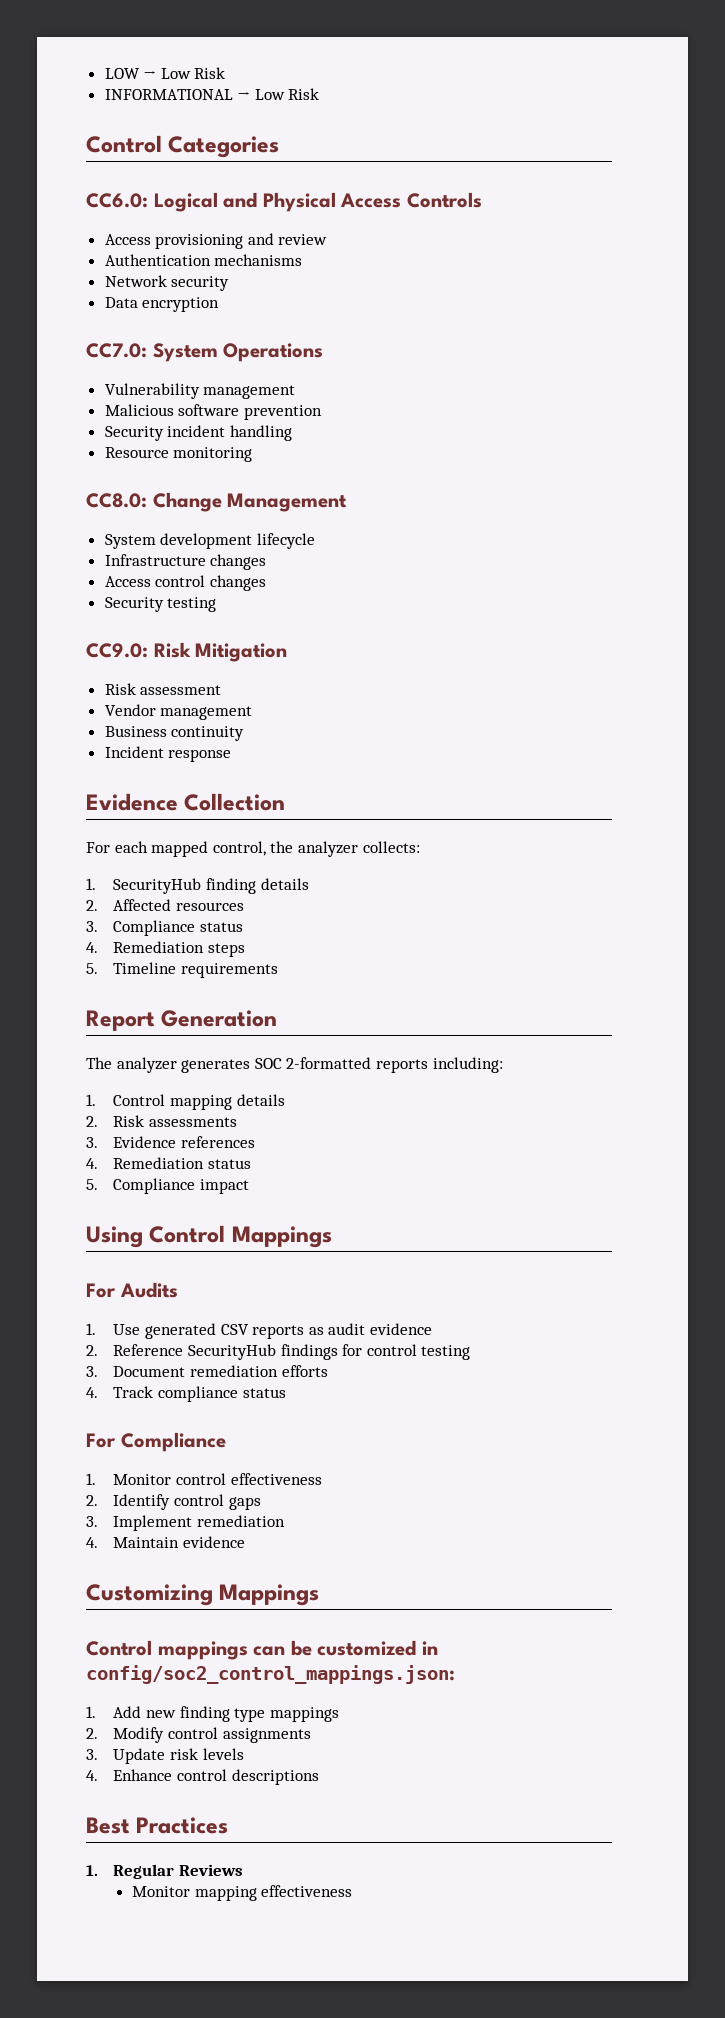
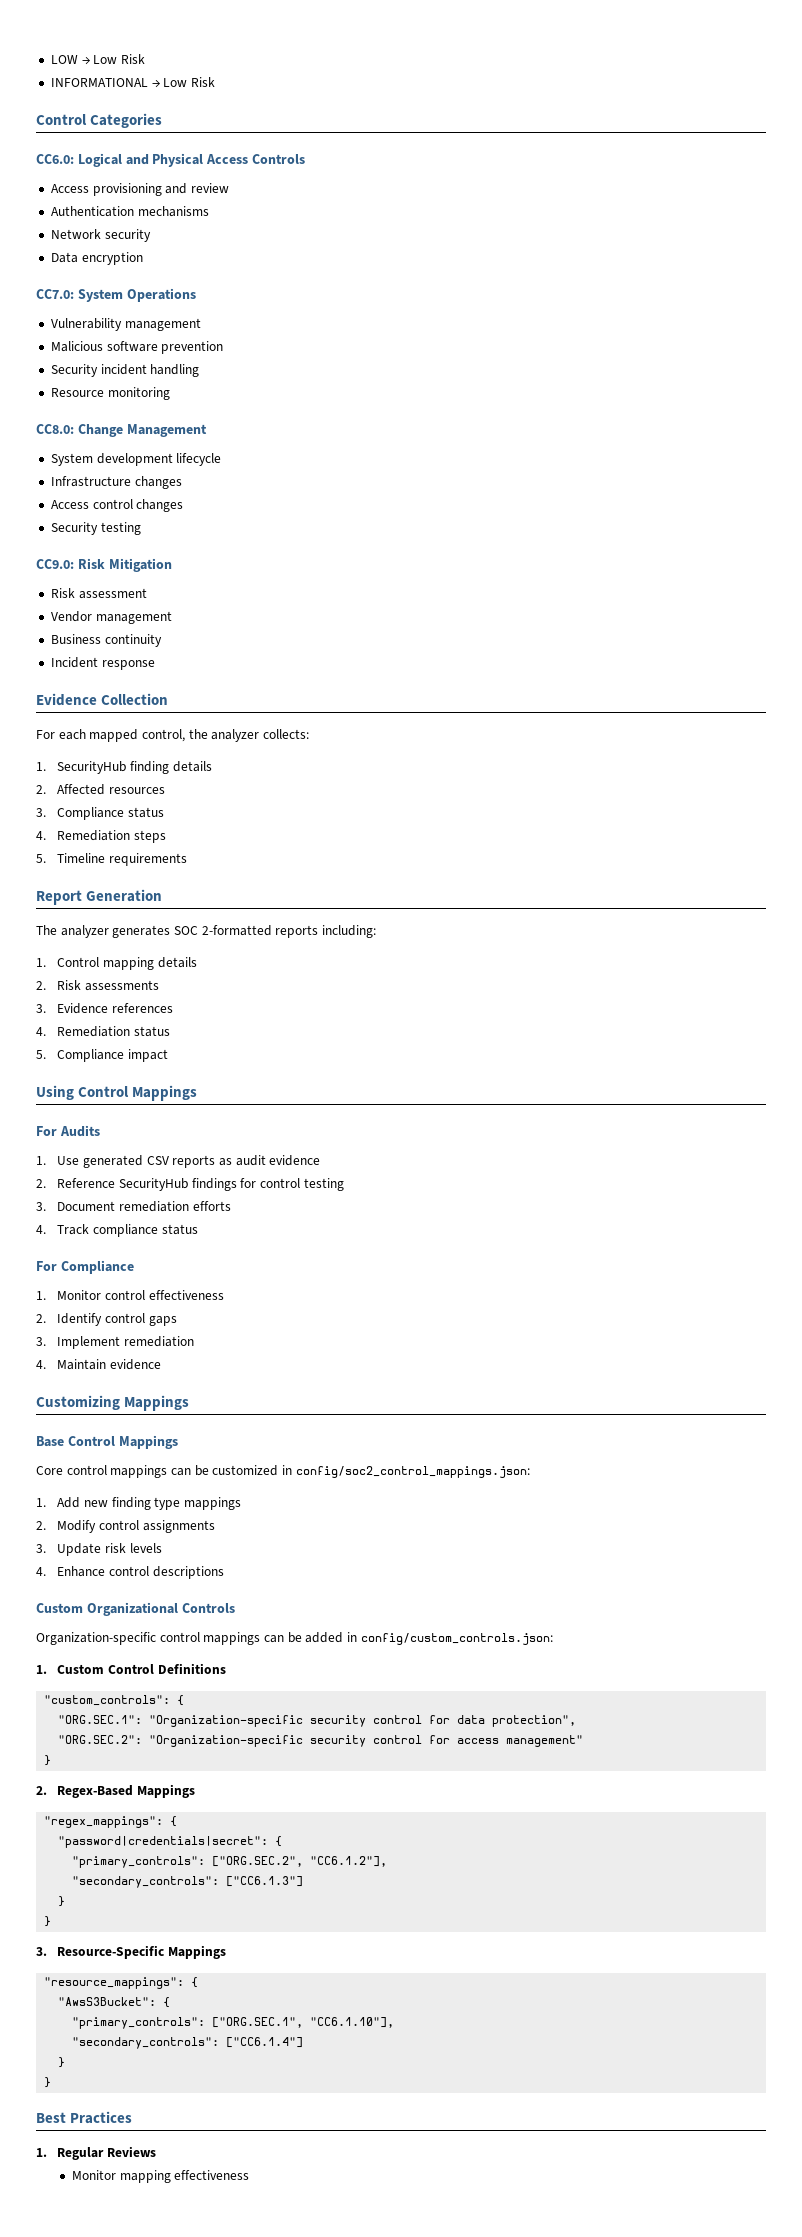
[86,1640,152,1656] Control -> [36,1435,178,1449] [36,1465,107,1475] Base Control Mappings // Core control
(319, 1777) none -> [36,1602,235,1616] [36,1632,553,1645] [36,1663,226,1674] [44,1695,185,1706] [58,1715,577,1727] [58,1735,584,1747] [44,1755,52,1766] [36,1784,195,1798] [44,1816,178,1828] [58,1836,283,1848] [72,1856,388,1868] [72,1876,304,1888] [58,1896,66,1907] [44,1916,52,1927] [36,1945,226,1959] [44,1977,199,1989] [58,1997,171,2008] [72,2017,395,2029] [72,2037,304,2049] [58,2057,66,2068] [44,2077,52,2088] // Custom Organizational Controls // Organization-specific control mappings can be added in config/custom_controls.json: // 1. Custom Control Definitions // "custom_controls": { // "ORG.SEC.1": "Organization-specific security control for data protection", // "ORG.SEC.2": "Organization-specific security control for access management" // } // 2. Regex-Based Mappings // "regex_mappings": { // "password|credentials|secret": { // "primary_controls": ["ORG.SEC.2", "CC6.1.2"], // "secondary_controls": ["CC6.1.3"] // } // } // 3. Resource-Specific Mappings // "resource_mappings": { // "AwsS3Bucket": { // "primary_controls": ["ORG.SEC.1", "CC6.1.10"], // "secondary_controls": ["CC6.1.4"] // } // }

